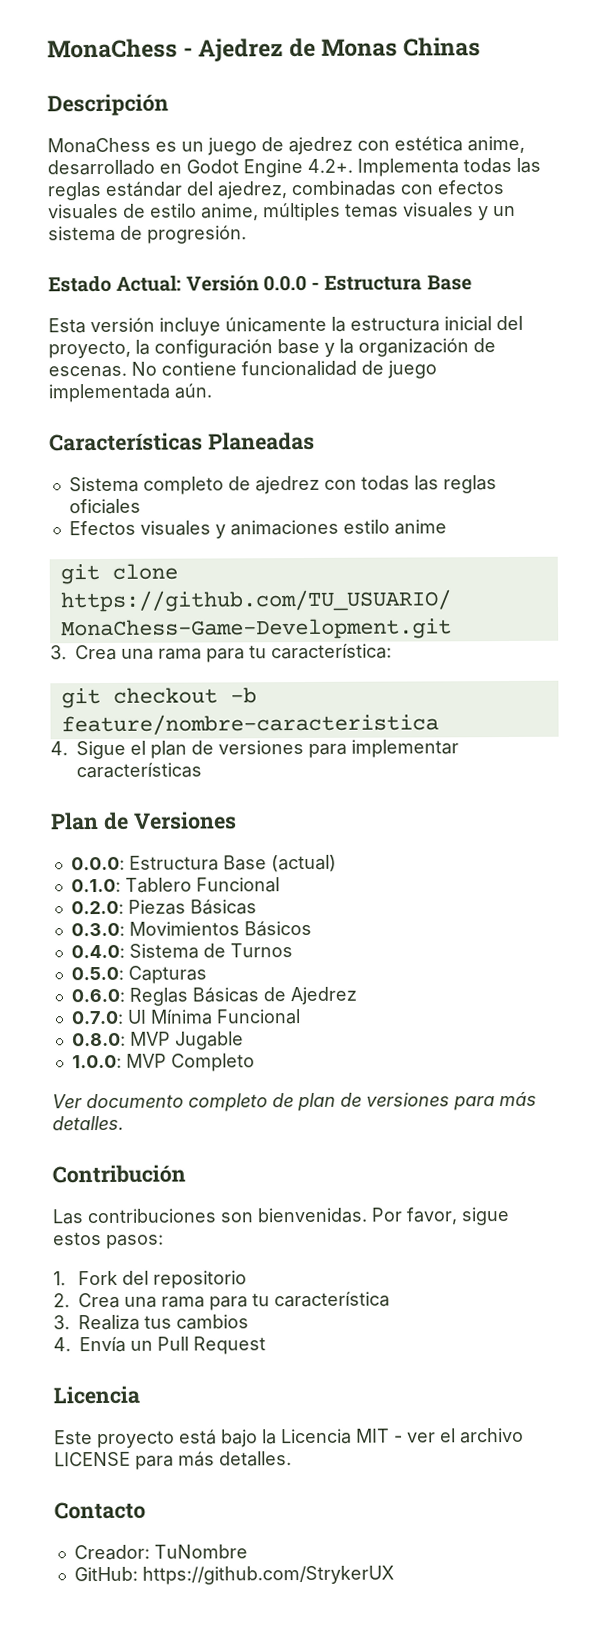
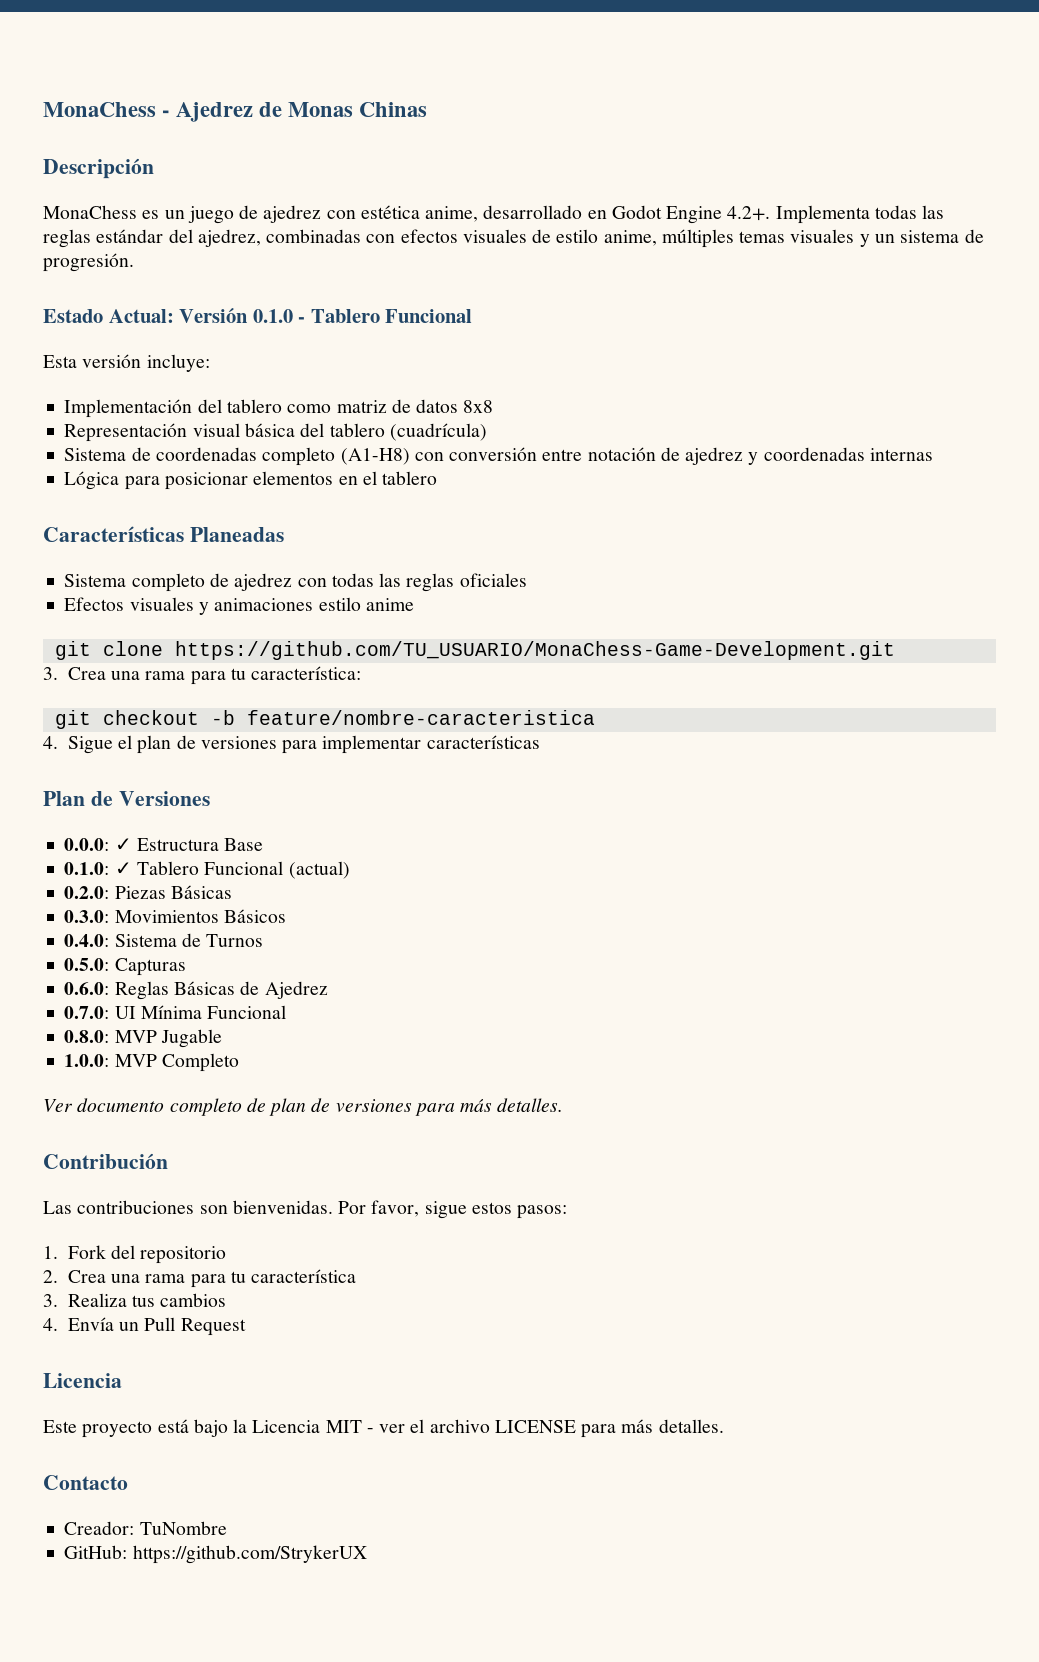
[262,274,472,292] [48,315,523,336] [48,338,496,359] [48,360,437,379] [48,383,212,403] 0.0.0 - Estructura Base // Esta versión incluye únicamente la estructura inicial del proyecto, la configuración base y la organización de escenas. No contiene funcionalidad de juego implementada aún. -> [252,309,473,323] [43,354,210,372] [64,399,494,418] [64,423,487,442] [64,447,933,466] [64,471,438,490] 0.1.0 - Tablero Funcional // Esta versión incluye: // Implementación del tablero como matriz de datos 8x8 // Representación visual básica del tablero (cuadrícula) // Sistema de coordenadas completo (A1-H8) con conversión entre notación de ajedrez y coordenadas internas // Lógica para posicionar elementos en el tablero
[128,854,337,873] Estructura Base (actual) -> [114,838,264,851] ✓ Estructura Base
[124,877,280,893] Tablero Funcional -> [114,861,350,879] ✓ Tablero Funcional (actual)

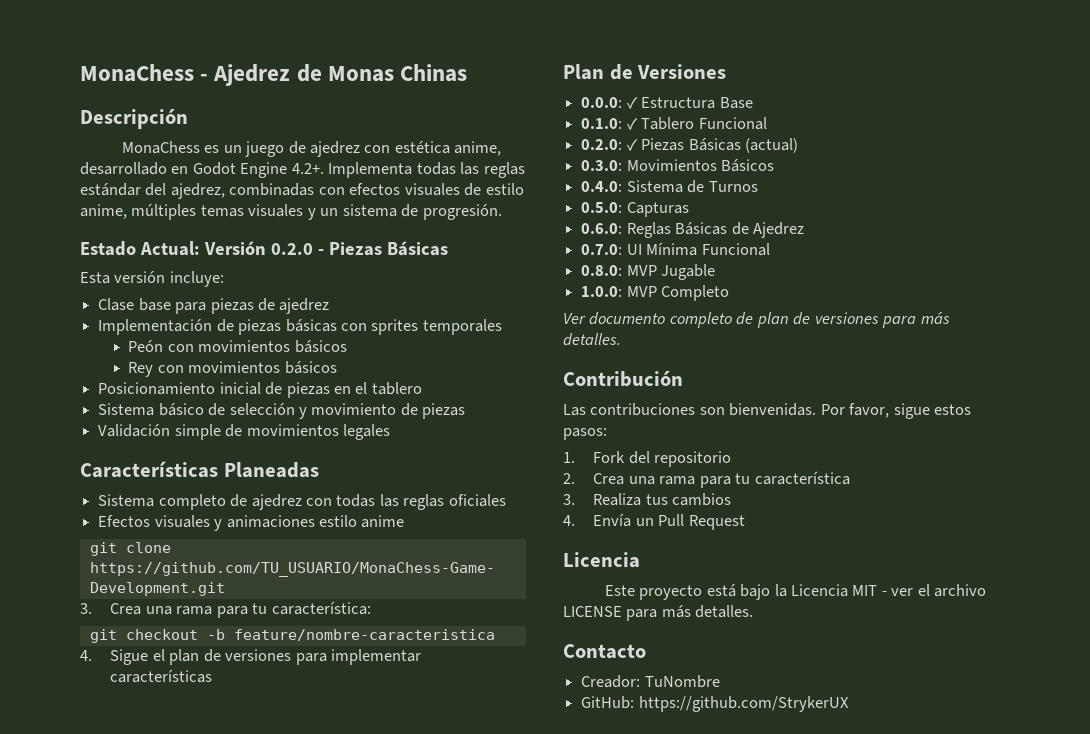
[252,309,473,323] 0.1.0 - Tablero Funcional -> [270,241,448,256] 0.2.0 - Piezas Básicas
[64,399,494,418] [64,423,487,442] [64,447,933,466] [64,471,438,490] Implementación del tablero como matriz de datos 8x8 // Representación visual básica del tablero (cuadrícula) // Sistema de coordenadas completo (A1-H8) con conversión entre notación de ajedrez y coordenadas internas // Lógica para posicionar elementos en el tablero -> [98,298,330,314] [98,319,502,335] [128,340,347,353] [128,361,337,377] [98,382,422,398] [98,403,466,419] [98,424,390,440] Clase base para piezas de ajedrez // Implementación de piezas básicas con sprites temporales // Peón con movimientos básicos // Rey con movimientos básicos // Posicionamiento inicial de piezas en el tablero // Sistema básico de selección y movimiento de piezas // Validación simple de movimientos legales
[288,861,350,879] (actual) -> (767, 123) none
[114,885,232,899] Piezas Básicas -> [626,138,798,153] ✓ Piezas Básicas (actual)

